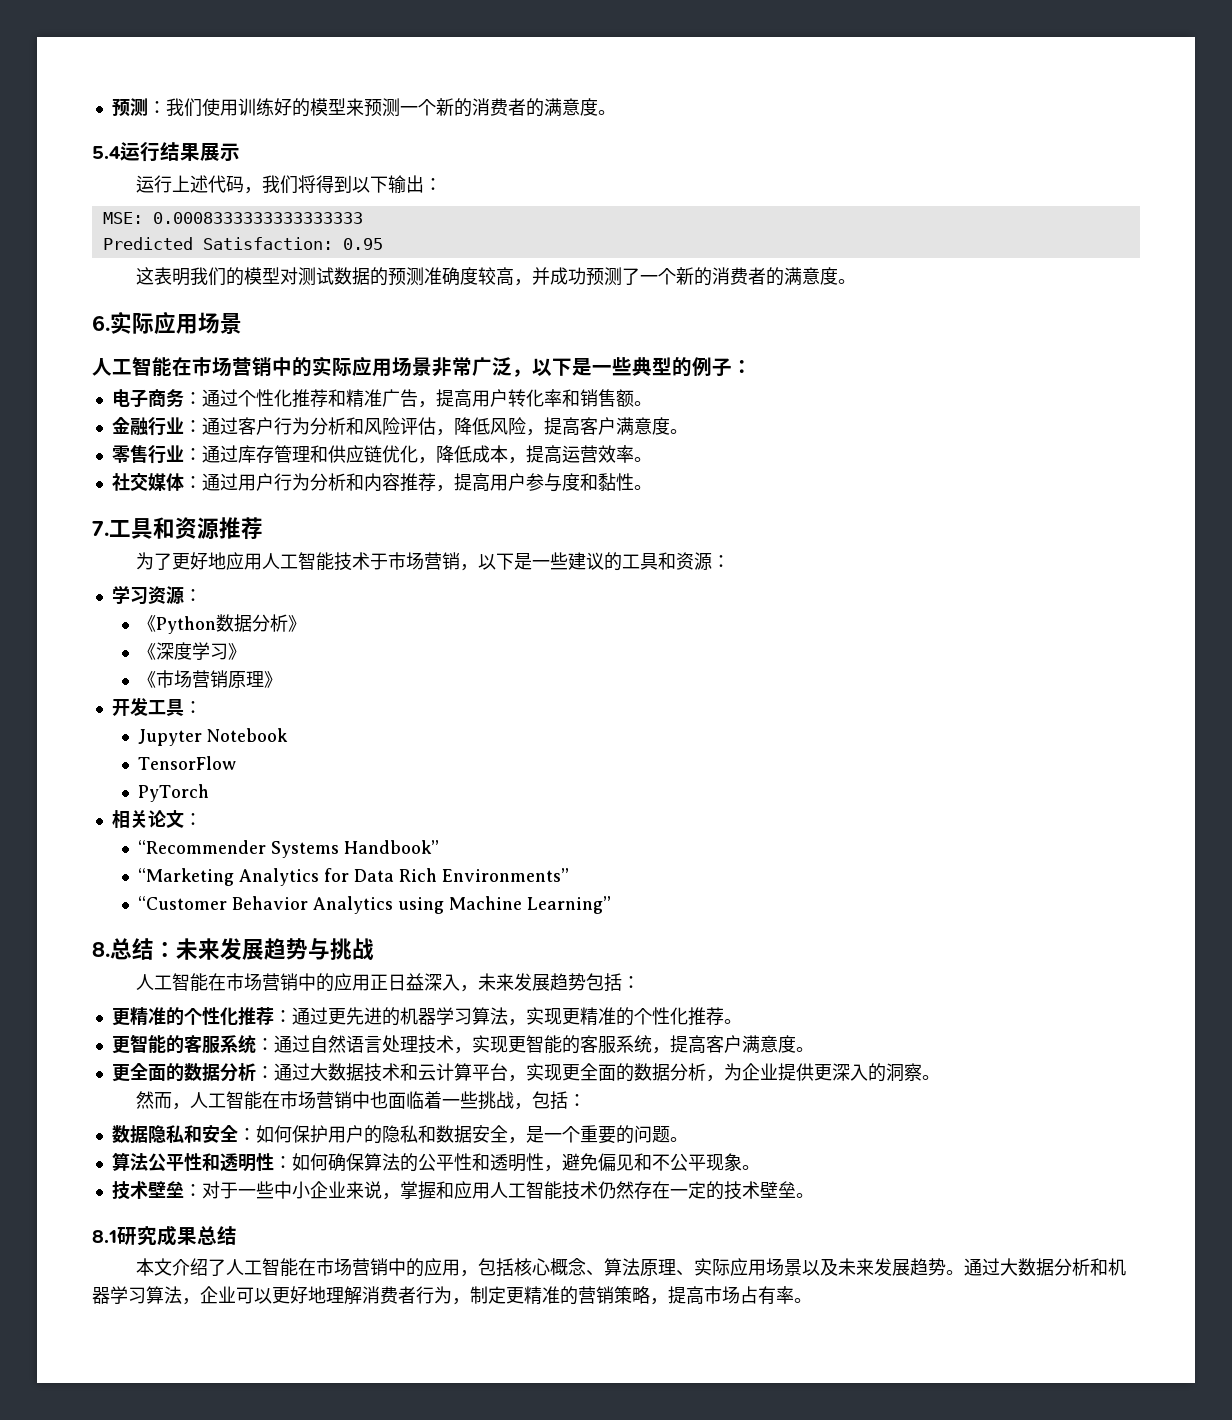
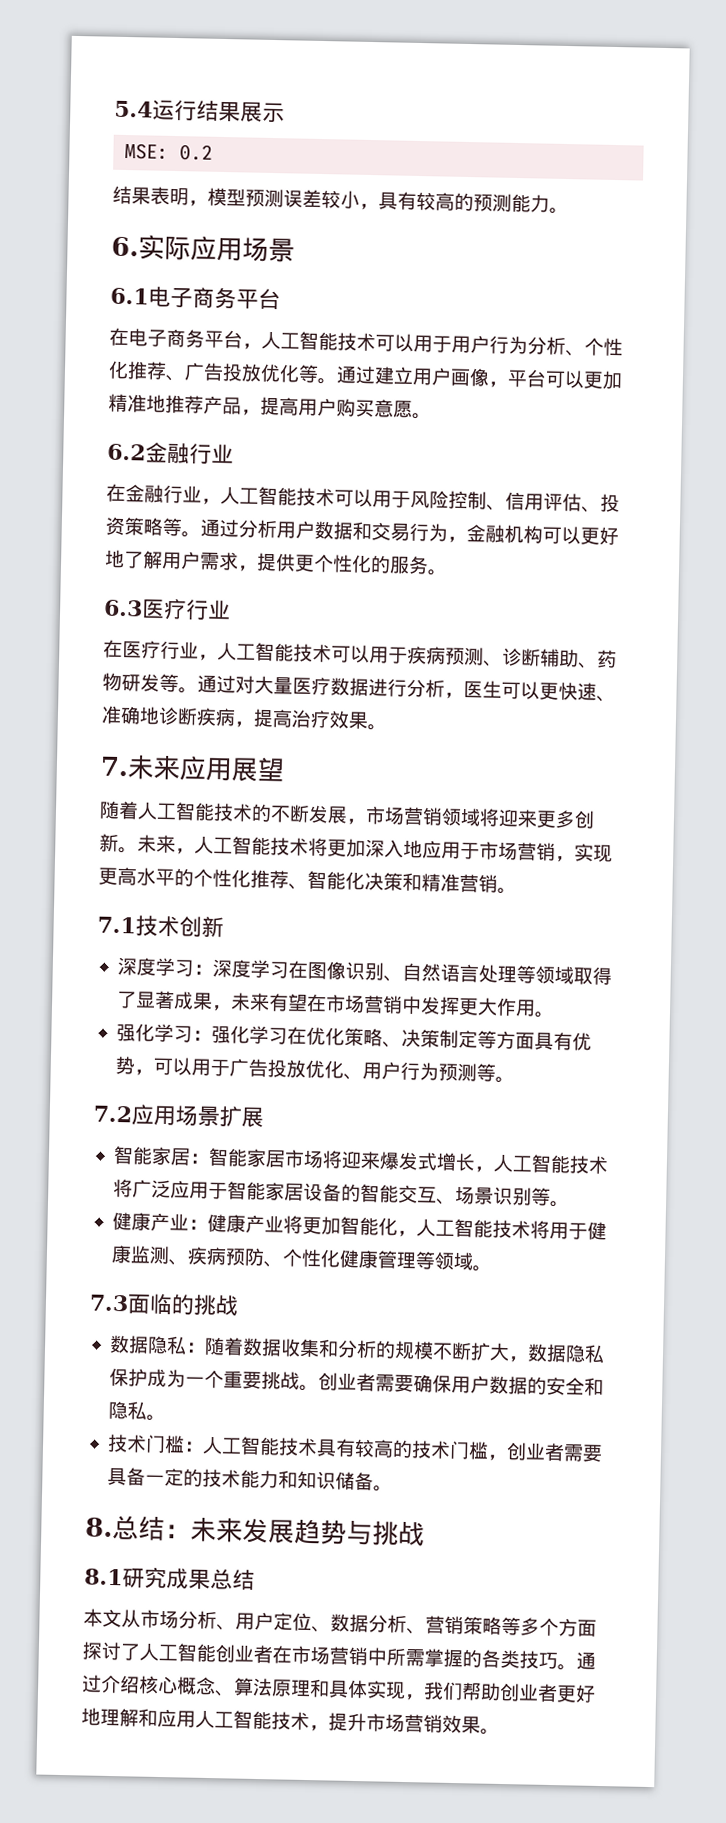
[111,98,616,117] [92,142,240,162] [136,175,443,194] [102,212,363,224] [102,237,383,250] [136,267,839,286] 预测：我们使用训练好的模型来预测一个新的消费者的满意度。 // 5.4运行结果展示 // 运行上述代码，我们将得到以下输出： // MSE: 0.0008333333333333333 // Predicted Satisfaction: 0.95 // 这表明我们的模型对测试数据的预测准确度较高，并成功预测了一个新的消费者的满意度 -> [114,99,285,123] [124,142,214,161] [112,185,550,213] 5.4运行结果展示 // MSE: 0.2 // 结果表明，模型预测误差较小，具有较高的预测能力
[92,356,752,377] [111,389,652,408] [111,417,688,436] [111,445,652,464] [111,473,652,492] [92,517,263,540] [136,552,731,571] [111,585,202,605] [138,614,307,634] [138,642,247,660] [138,670,283,688] [111,697,202,716] [138,728,289,746] [138,756,237,770] [138,784,210,802] [111,810,202,829] [138,840,440,858] [138,868,570,886] [138,896,612,914] 人工智能在市场营销中的实际应用场景非常广泛，以下是一些典型的例子： // 电子商务：通过个性化推荐和精准广告，提高用户转化率和销售额。 // 金融行业：通过客户行为分析和风险评估，降低风险，提高客户满意度。 // 零售行业：通过库存管理和供应链优化，降低成本，提高运营效率。 // 社交媒体：通过用户行为分析和内容推荐，提高用户参与度和黏性。 // 7.工具和资源推荐 // 为了更好地应用人工智能技术于市场营销，以下是一些建议的工具和资源： // 学习资源： // 《Python数据分析》 // 《深度学习》 // 《市场营销原理》 // 开发工具： // Jupyter Notebook // TensorFlow // PyTorch // 相关论文： // “Recommender Systems Handbook” // “Marketing Analytics for Data Rich Environments” // “Customer Behavior Analytics using Machine Learning” -> [110,286,281,310] [109,327,623,357] [108,360,623,390] [108,393,432,420] [107,442,234,465] [106,483,620,513] [105,516,619,546] [104,549,447,576] [103,598,231,621] [103,639,617,669] [102,672,616,703] [101,705,387,731] [100,754,285,782] [99,800,595,829] [99,833,613,863] [98,866,517,895] [97,915,224,938] [116,956,612,986] [115,990,554,1018] [115,1023,592,1051] [114,1055,515,1084] [93,1104,264,1129] [112,1145,609,1175] [112,1178,570,1208] [111,1211,607,1241] [110,1244,492,1272] [89,1293,239,1317] [108,1334,605,1364] [108,1367,604,1397] [107,1400,166,1422] [106,1433,603,1462] [106,1467,393,1492] 6.1电子商务平台 // 在电子商务平台，人工智能技术可以用于用户行为分析、个性化推荐、广告投放优化等。通过建立用户画像，平台可以更加精准地推荐产品，提高用户购买意愿。 // 6.2金融行业 // 在金融行业，人工智能技术可以用于风险控制、信用评估、投资策略等。通过分析用户数据和交易行为，金融机构可以更好地了解用户需求，提供更个性化的服务。 // 6.3医疗行业 // 在医疗行业，人工智能技术可以用于疾病预测、诊断辅助、药物研发等。通过对大量医疗数据进行分析，医生可以更快速、准确地诊断疾病，提高治疗效果。 // 7.未来应用展望 // 随着人工智能技术的不断发展，市场营销领域将迎来更多创新。未来，人工智能技术将更加深入地应用于市场营销，实现更高水平的个性化推荐、智能化决策和精准营销。 // 7.1技术创新 // 深度学习：深度学习在图像识别、自然语言处理等领域取得了显著成果，未来有望在市场营销中发挥更大作用。 // 强化学习：强化学习在优化策略、决策制定等方面具有优势，可以用于广告投放优化、用户行为预测等。 // 7.2应用场景扩展 // 智能家居：智能家居市场将迎来爆发式增长，人工智能技术将广泛应用于智能家居设备的智能交互、场景识别等。 // 健康产业：健康产业将更加智能化，人工智能技术将用于健康监测、疾病预防、个性化健康管理等领域。 // 7.3面临的挑战 // 数据隐私：随着数据收集和分析的规模不断扩大，数据隐私保护成为一个重要挑战。创业者需要确保用户数据的安全和隐私。 // 技术门槛：人工智能技术具有较高的技术门槛，创业者需要具备一定的技术能力和知识储备。
[136,973,641,992] [111,1007,742,1026] [111,1034,814,1054] [111,1063,940,1082] [136,1091,587,1110] [111,1125,688,1144] [111,1152,760,1172] [111,1181,814,1200] // 人工智能在市场营销中的应用正日益深入，未来发展趋势包括： // 更精准的个性化推荐：通过更先进的机器学习算法，实现更精准的个性化推荐。 // 更智能的客服系统：通过自然语言处理技术，实现更智能的客服系统，提高客户满意度。 // 更全面的数据分析：通过大数据技术和云计算平台，实现更全面的数据分析，为企业提供更深入的洞察。 // 然而，人工智能在市场营销中也面临着一些挑战，包括： // 数据隐私和安全：如何保护用户的隐私和数据安全，是一个重要的问题。 // 算法公平性和透明性：如何确保算法的公平性和透明性，避免偏见和不公平现象。 // 技术壁垒：对于一些中小企业来说，掌握和应用人工智能技术仍然存在一定的技术壁垒。 -> (425, 1533) none
[172,1258,209,1276] 介绍 -> [121,1609,597,1637] [82,1641,122,1661] 从市场分析、用户定位、数据分析、营销策略等多个方面探讨
[298,1258,515,1277] 在市场营销中的应用，包括 -> [215,1644,596,1671] [81,1674,140,1694] 创业者在市场营销中所需掌握的各类技巧。通过介绍
[676,1258,1127,1276] [92,1286,794,1305] 、实际应用场景以及未来发展趋势。通过大数据分析和机器学习算法，企业可以更好地理解消费者行为，制定更精准的营销策略，提高市场占有率 -> [309,1679,596,1703] [81,1707,481,1734] 和具体实现，我们帮助创业者更好地理解和应用人工智能技术，提升市场营销效果

